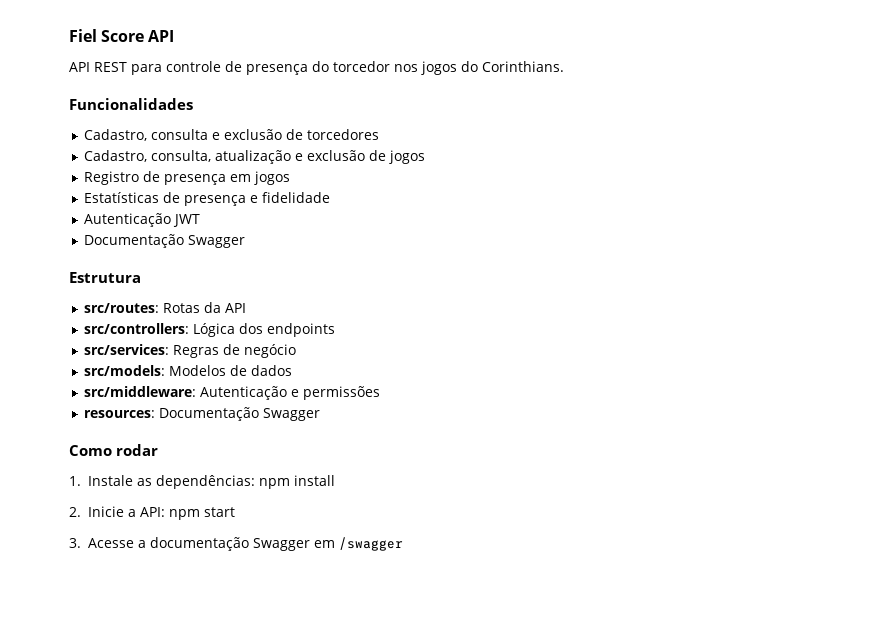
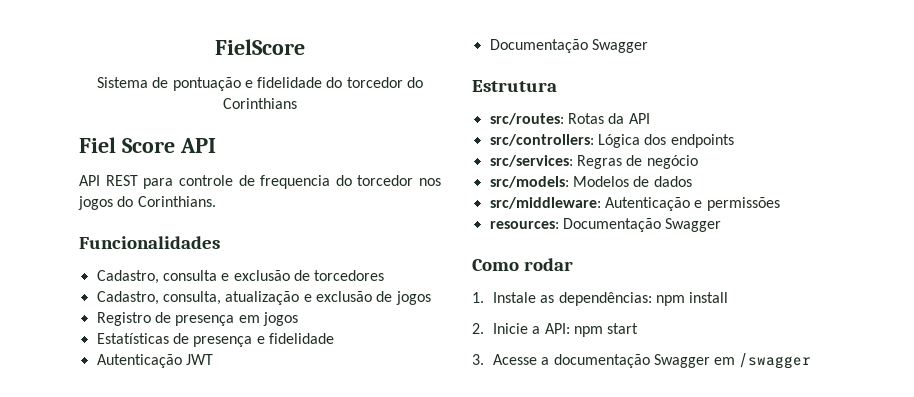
(69, 35) none -> [215,39,305,55] [96,77,424,91] [223,98,297,109] FielScore // Sistema de pontuação e fidelidade do torcedor do Corinthians //
[246,64,308,75] presença -> [260,175,331,189] frequencia

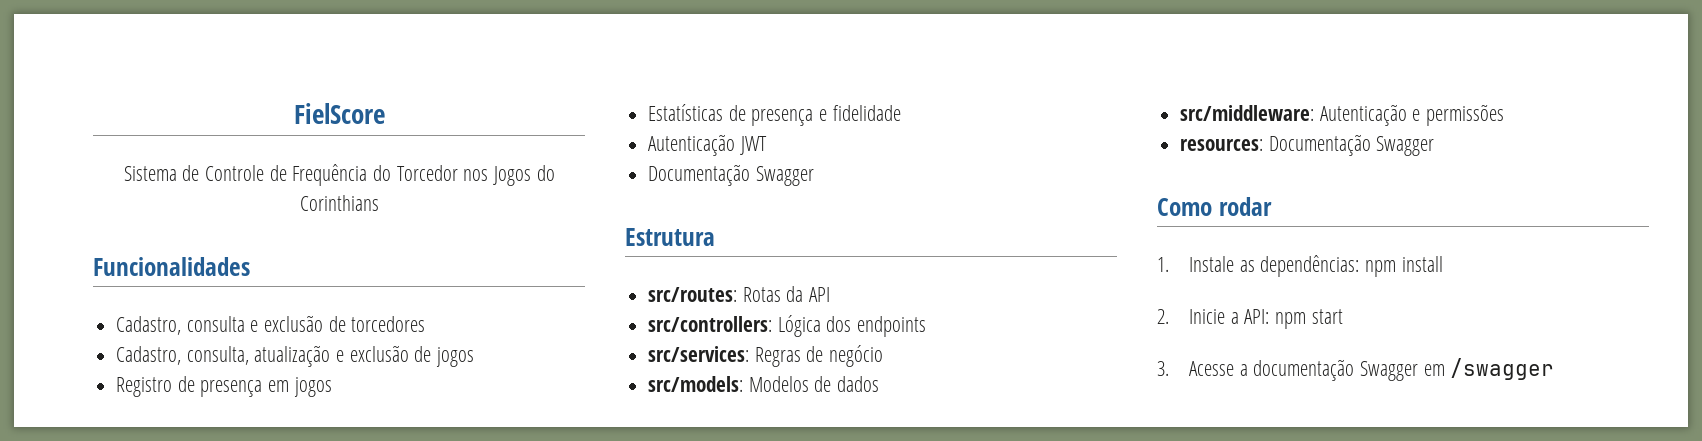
[172,77,424,91] [223,98,297,109] [79,137,216,153] [79,175,441,189] [78,196,216,210] pontuação e fidelidade do torcedor do Corinthians // Fiel Score API // API REST para controle de frequencia do torcedor nos jogos do Corinthians. -> [204,164,555,186] [299,195,379,211] Controle de Frequência do Torcedor nos Jogos do Corinthians

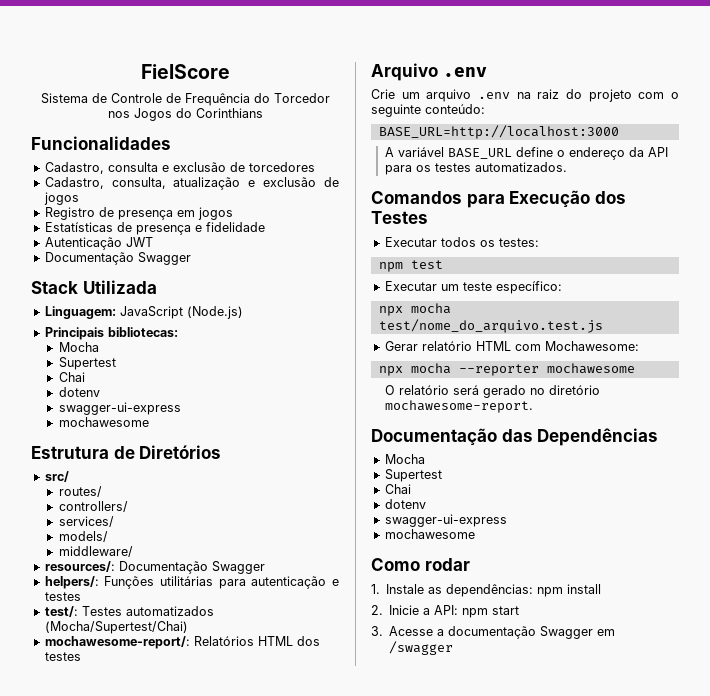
[625,228,715,246] [648,286,831,302] [648,315,927,337] [648,345,884,367] [648,376,880,392] [1180,104,1505,126] [1180,134,1435,156] Estrutura // src/routes: Rotas da API // src/controllers: Lógica dos endpoints // src/services: Regras de negócio // src/models: Modelos de dados // src/middleware: Autenticação e permissões // resources: Documentação Swagger -> [31,280,157,294] [44,306,243,319] [44,327,178,340] [58,342,99,352] [58,357,116,370] [58,372,85,382] [58,387,100,397] [58,402,181,415] [58,417,149,427] [31,445,222,459] [44,471,69,482] [58,486,102,497] [58,501,128,512] [58,516,114,527] [58,531,108,542] [58,546,133,557] [44,561,265,574] [44,576,339,589] [44,592,81,601] [44,606,214,617] [44,621,188,634] [44,636,320,649] [44,652,81,661] [371,63,487,81] [371,89,679,102] [371,104,485,117] [378,125,619,139] [384,147,668,160] [384,162,567,175] [371,190,626,208] [371,211,428,224] [384,237,539,247] [378,260,443,272] [384,281,562,294] [378,303,451,316] [378,319,603,333] [384,341,639,351] [378,363,635,376] [384,385,600,398] [384,400,533,413] [371,428,659,446] [384,454,425,464] [384,469,442,482] [384,484,411,494] [384,499,426,509] [384,514,507,527] [384,529,475,539] Stack Utilizada // Linguagem: JavaScript (Node.js) // Principais bibliotecas: // Mocha // Supertest // Chai // dotenv // swagger-ui-express // mochawesome // Estrutura de Diretórios // src/ // routes/ // controllers/ // services/ // models/ // middleware/ // resources/: Documentação Swagger // helpers/: Funções utilitárias para autenticação e testes // test/: Testes automatizados (Mocha/Supertest/Chai) // mochawesome-report/: Relatórios HTML dos testes // Arquivo .env // Crie um arquivo .env na raiz do projeto com o seguinte conteúdo: // BASE_URL=http://localhost:3000 // A variável BASE_URL define o endereço da API para os testes automatizados. // Comandos para Execução dos Testes // Executar todos os testes: // npm test // Executar um teste específico: // npx mocha test/nome_do_arquivo.test.js // Gerar relatório HTML com Mochawesome: // npx mocha --reporter mochawesome // O relatório será gerado no diretório mochawesome-report. // Documentação das Dependências // Mocha // Supertest // Chai // dotenv // swagger-ui-express // mochawesome

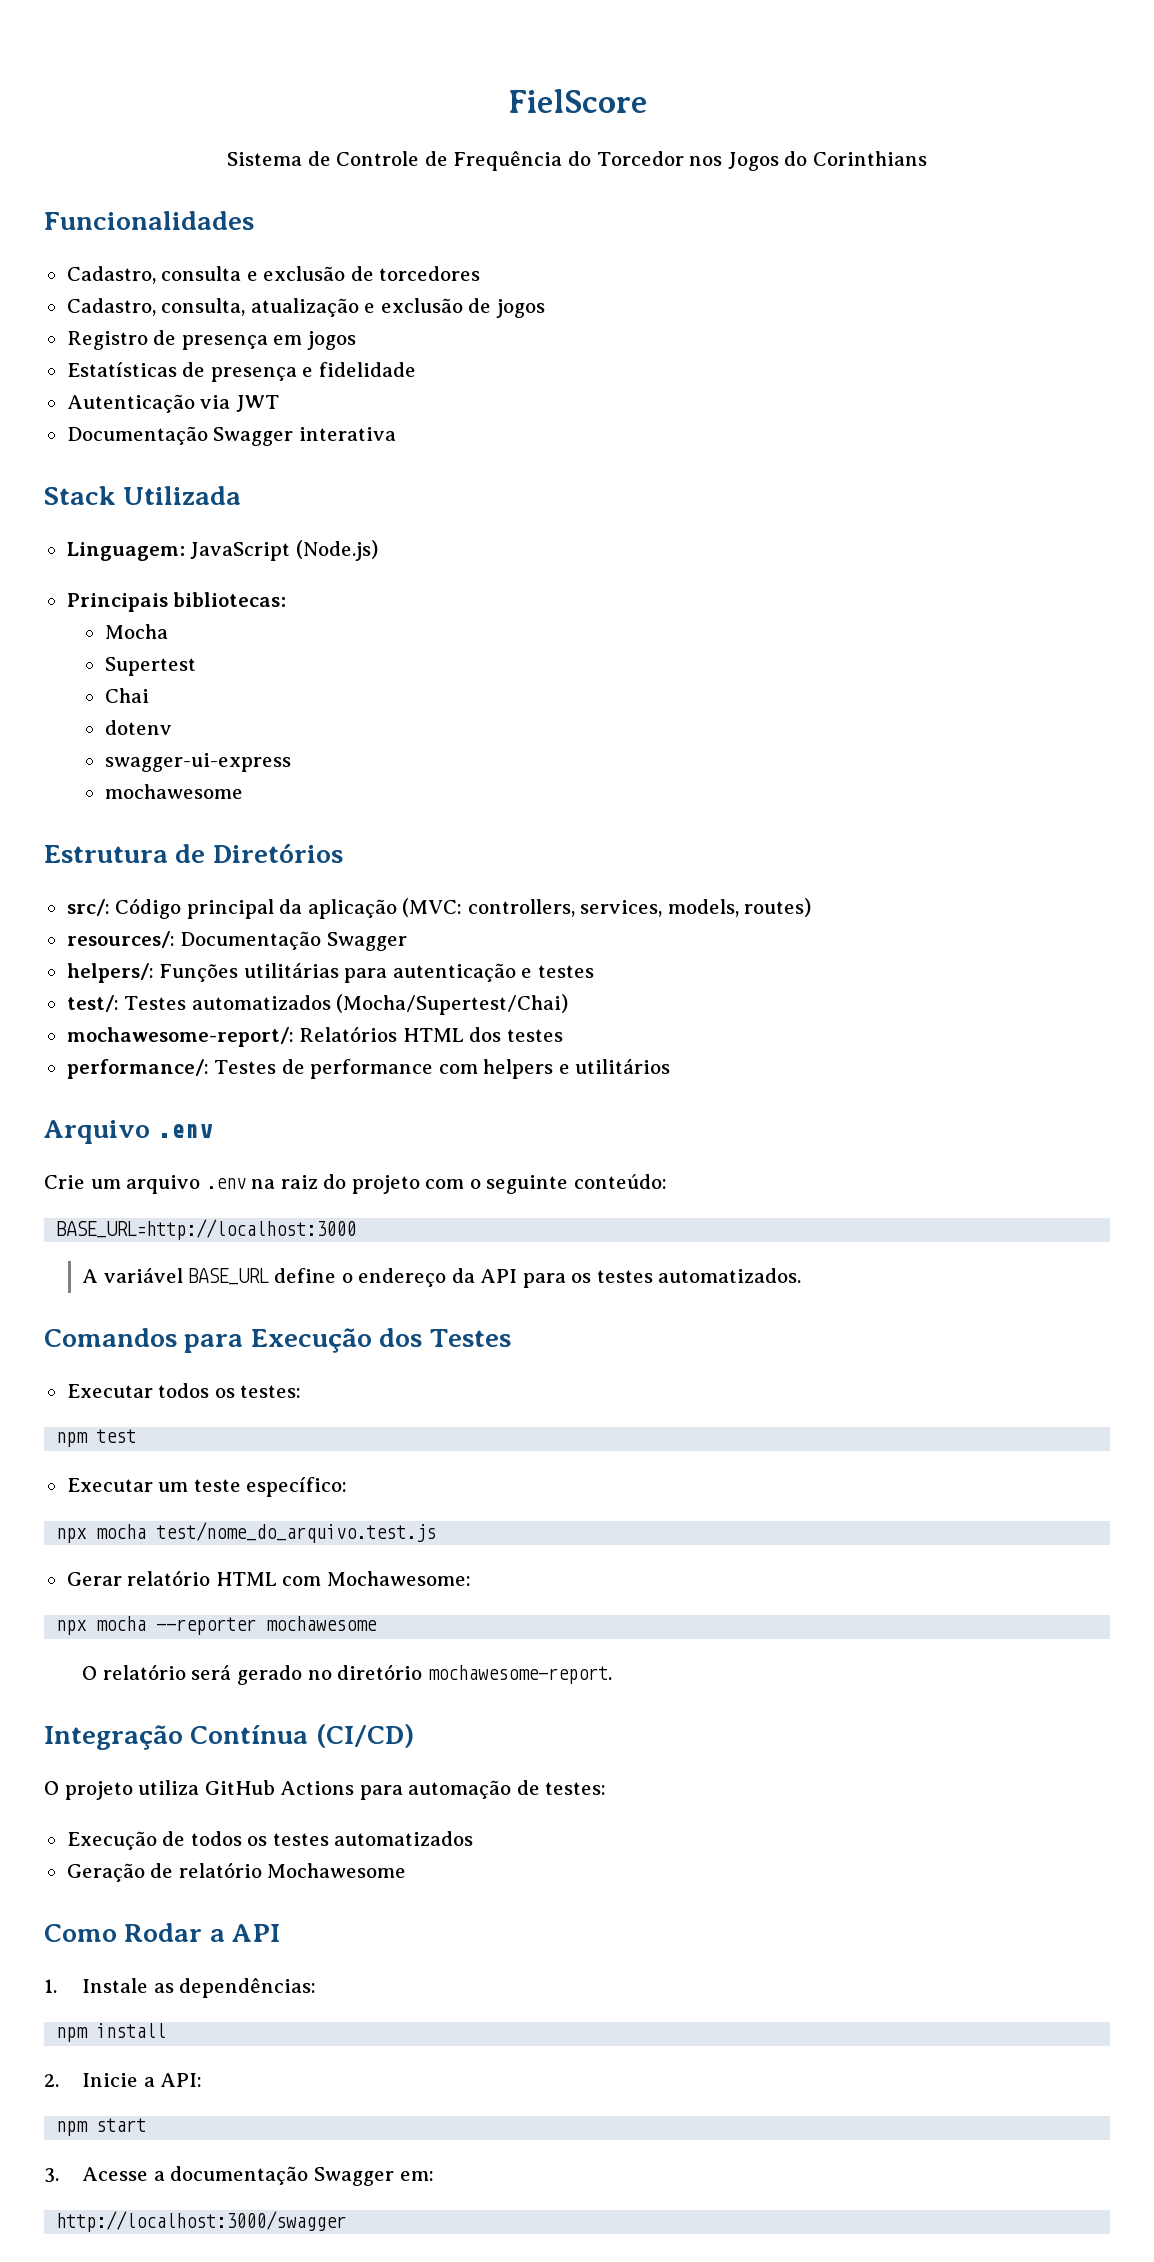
(122, 243) none -> [200,395,231,409] via
(191, 258) none -> [298,427,396,441] interativa
[44,471,69,482] [58,486,102,497] [58,501,128,512] [58,516,114,527] [58,531,108,542] [58,546,133,557] src/ // routes/ // controllers/ // services/ // models/ // middleware/ -> [66,898,812,919] src/: Código principal da aplicação (MVC: controllers, services, models, routes)
(81, 656) none -> [66,1059,671,1079] // performance/: Testes de performance com helpers e utilitários
[371,428,659,446] [384,454,425,464] [384,469,442,482] [384,484,411,494] [384,499,426,509] [384,514,507,527] [384,529,475,539] [371,558,470,571] Documentação das Dependências // Mocha // Supertest // Chai // dotenv // swagger-ui-express // mochawesome // Como rodar -> [44,1724,414,1750] [44,1780,607,1800] [66,1831,474,1850] [66,1862,407,1882] [44,1923,281,1942] Integração Contínua (CI/CD) // O projeto utiliza GitHub Actions para automação de testes: // Execução de todos os testes automatizados // Geração de relatório Mochawesome // Como Rodar a API
(534, 590) none -> (317, 1988) //
(459, 610) none -> (203, 2080) //
[597,629,616,636] [389,641,454,655] em /swagger -> [399,2171,434,2181] [56,2211,347,2232] em: // http://localhost:3000/swagger

